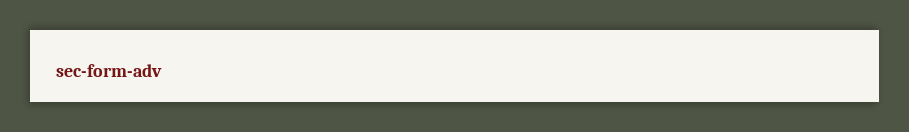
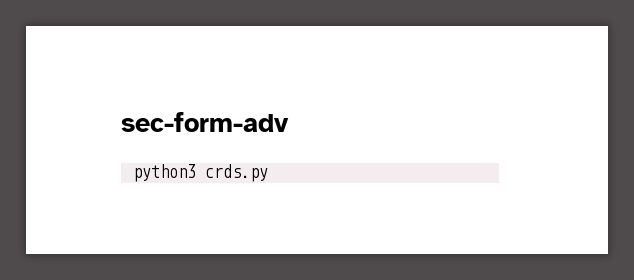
(162, 70) none -> [133,164,268,182] // python3 crds.py

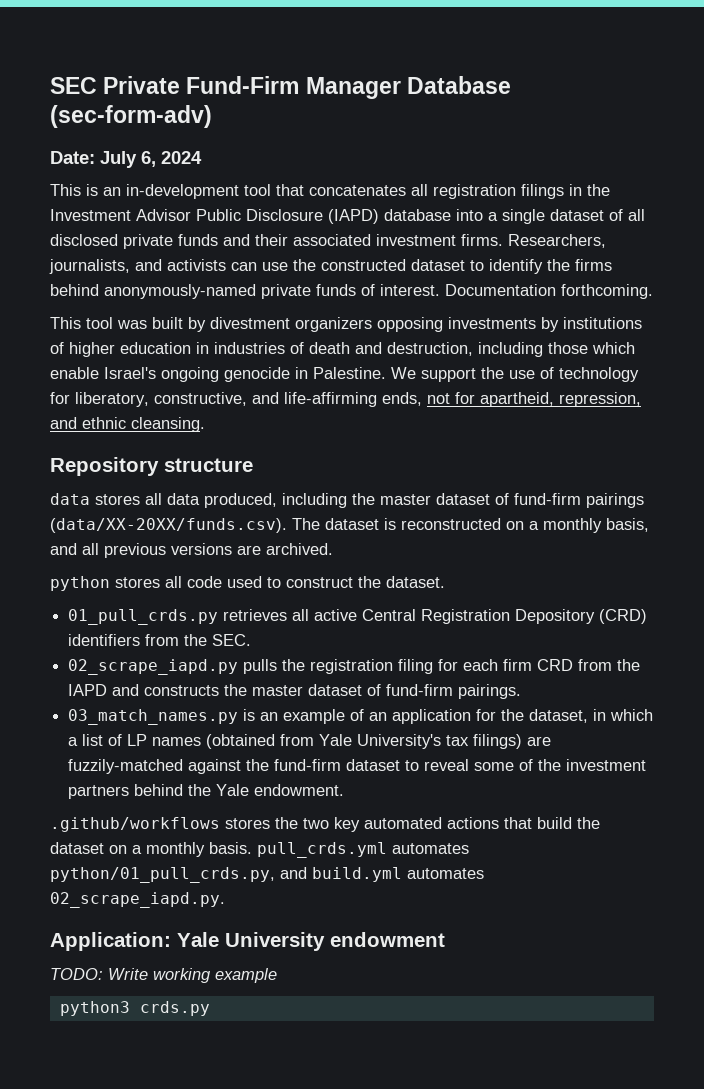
[121,112,289,132] sec-form-adv -> [50,76,511,99] [50,105,212,128] [50,151,202,168] [50,184,610,199] [50,209,645,224] [50,234,606,249] [49,259,612,274] [50,284,653,299] [50,317,642,332] [50,342,635,357] [50,367,639,382] [50,392,641,407] [50,417,205,432] [50,457,253,476] [50,493,644,508] [50,518,649,533] [50,543,333,558] [50,576,445,591] [68,609,648,625] [68,634,252,646] [68,659,641,675] [68,684,522,699] [68,709,654,725] [68,734,552,749] [68,759,647,774] [68,784,345,799] [50,817,600,832] [50,842,469,858] [50,867,484,883] [50,892,225,908] [50,932,445,951] [50,968,277,983] SEC Private Fund-Firm Manager Database (sec-form-adv) // Date: July 6, 2024 // This is an in-development tool that concatenates all registration filings in the Investment Advisor Public Disclosure (IAPD) database into a single dataset of all disclosed private funds and their associated investment firms. Researchers, journalists, and activists can use the constructed dataset to identify the firms behind anonymously-named private funds of interest. Documentation forthcoming. // This tool was built by divestment organizers opposing investments by institutions of higher education in industries of death and destruction, including those which enable Israel's ongoing genocide in Palestine. We support the use of technology for liberatory, constructive, and life-affirming ends, not for apartheid, repression, and ethnic cleansing. // Repository structure // data stores all data produced, including the master dataset of fund-firm pairings (data/XX-20XX/funds.csv). The dataset is reconstructed on a monthly basis, and all previous versions are archived. // python stores all code used to construct the dataset. // 01_pull_crds.py retrieves all active Central Registration Depository (CRD) identifiers from the SEC. // 02_scrape_iapd.py pulls the registration filing for each firm CRD from the IAPD and constructs the master dataset of fund-firm pairings. // 03_match_names.py is an example of an application for the dataset, in which a list of LP names (obtained from Yale University's tax filings) are fuzzily-matched against the fund-firm dataset to reveal some of the investment partners behind the Yale endowment. // .github/workflows stores the two key automated actions that build the dataset on a monthly basis. pull_crds.yml automates python/01_pull_crds.py, and build.yml automates 02_scrape_iapd.py. // Application: Yale University endowment // TODO: Write working example

